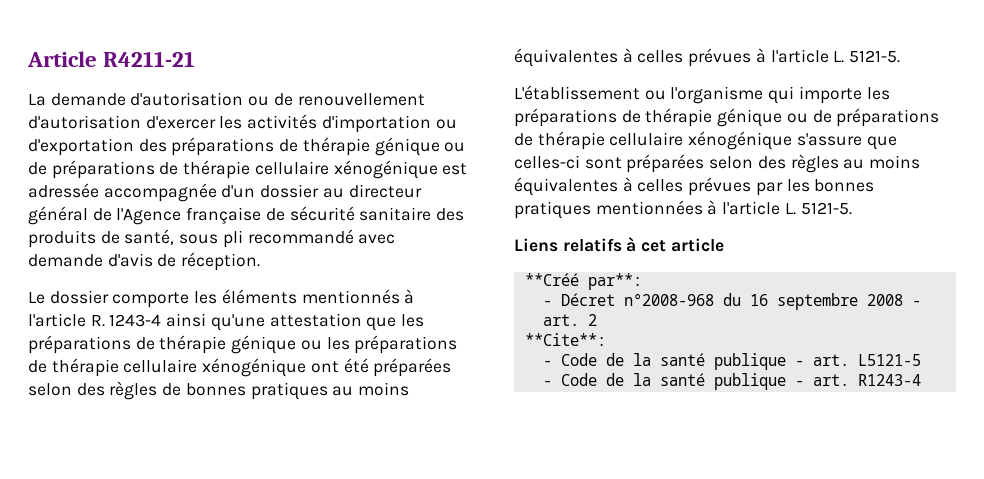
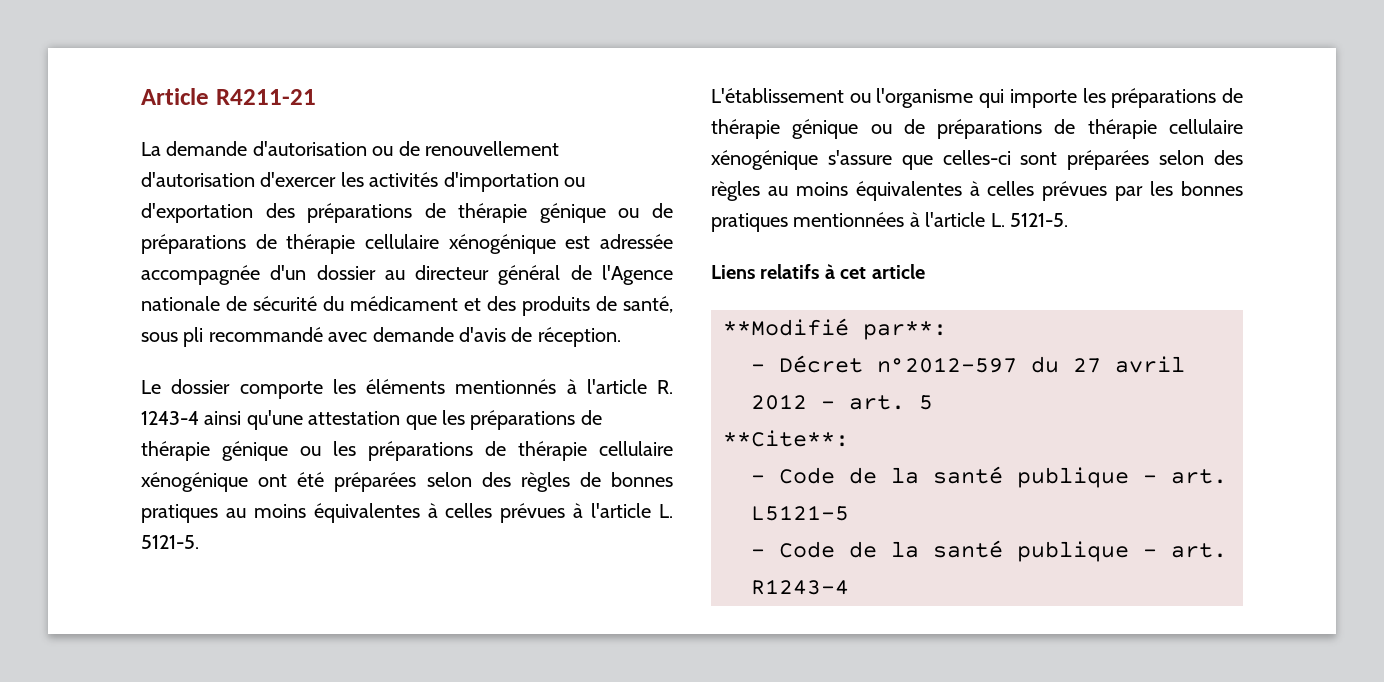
[186,207,262,224] française -> [141,296,220,311] nationale
[359,207,432,221] sanitaire -> [323,296,481,311] du médicament et
[524,273,579,286] **Créé -> [723,318,849,336] **Modifié
[623,293,921,310] [542,314,597,326] n°2008-968 du 16 septembre 2008 - art. 2 -> [877,356,1185,373] [751,394,933,410] n°2012-597 du 27 avril 2012 - art. 5

